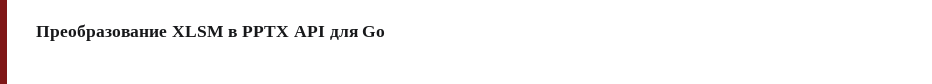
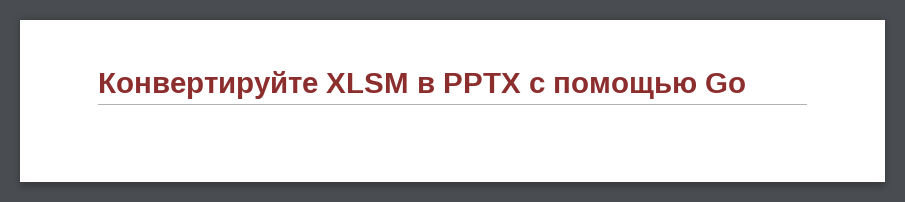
[36,24,167,41] Преобразование -> [98,71,318,99] Конвертируйте
[293,26,358,40] API для -> [529,77,697,99] с помощью

